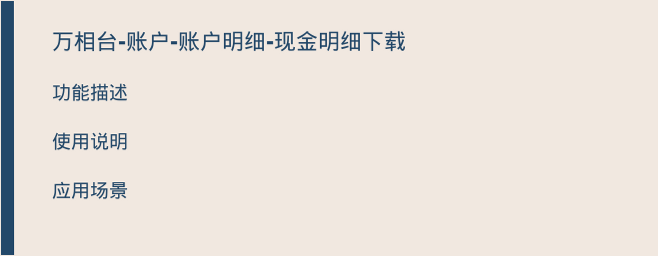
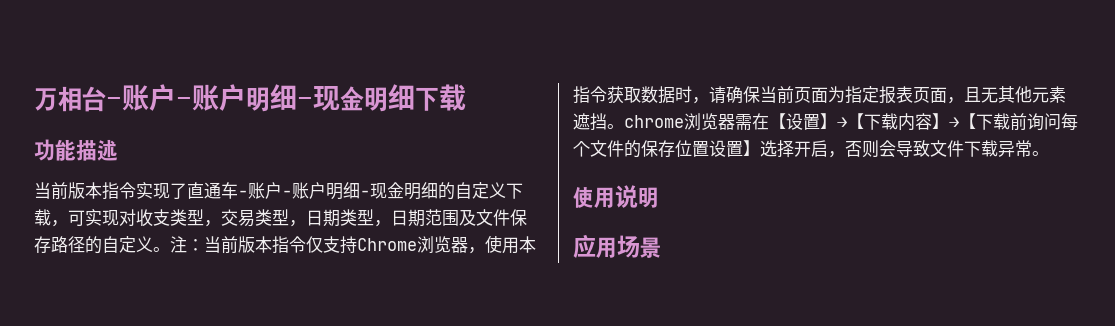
(128, 92) none -> [34,182,523,200] [34,209,527,227] [34,235,536,254] [573,86,1066,104] [573,113,1078,131] [573,140,1049,158] // 当前版本指令实现了直通车-账户-账户明细-现金明细的自定义下载，可实现对收支类型，交易类型，日期类型，日期范围及文件保存路径的自定义。注：当前版本指令仅支持Chrome浏览器，使用本指令获取数据时，请确保当前页面为指定报表页面，且无其他元素遮挡。chrome浏览器需在【设置】→【下载内容】→【下载前询问每个文件的保存位置设置】选择开启，否则会导致文件下载异常。

